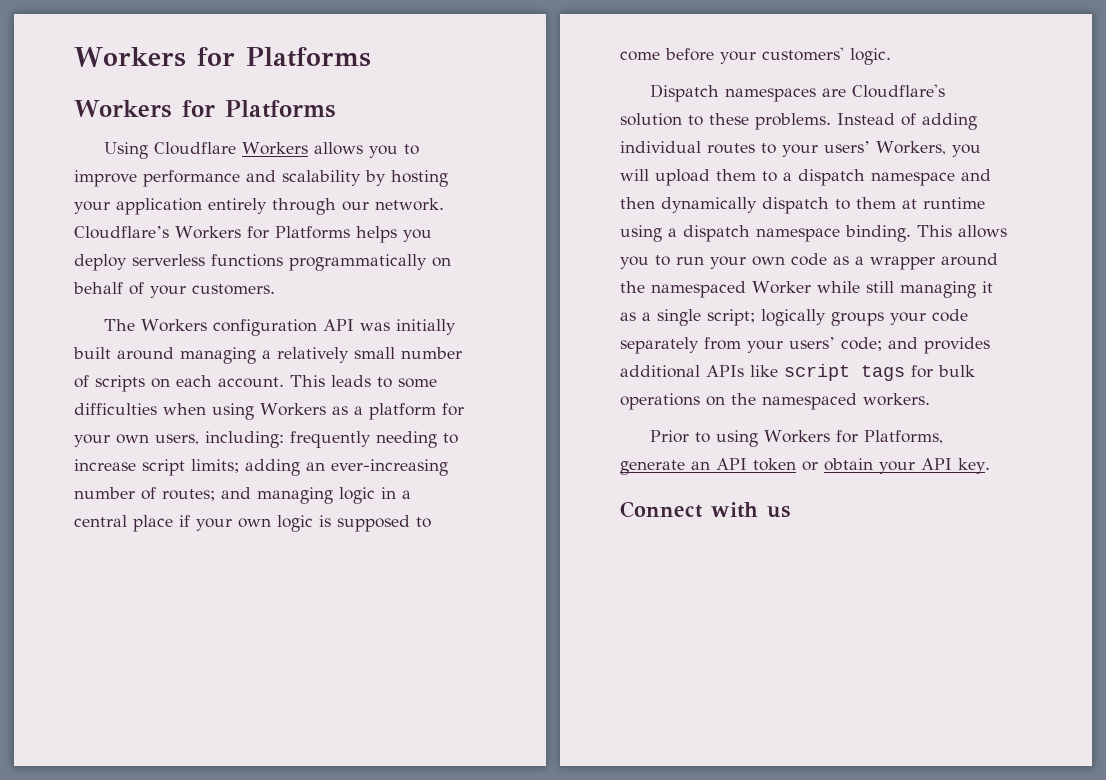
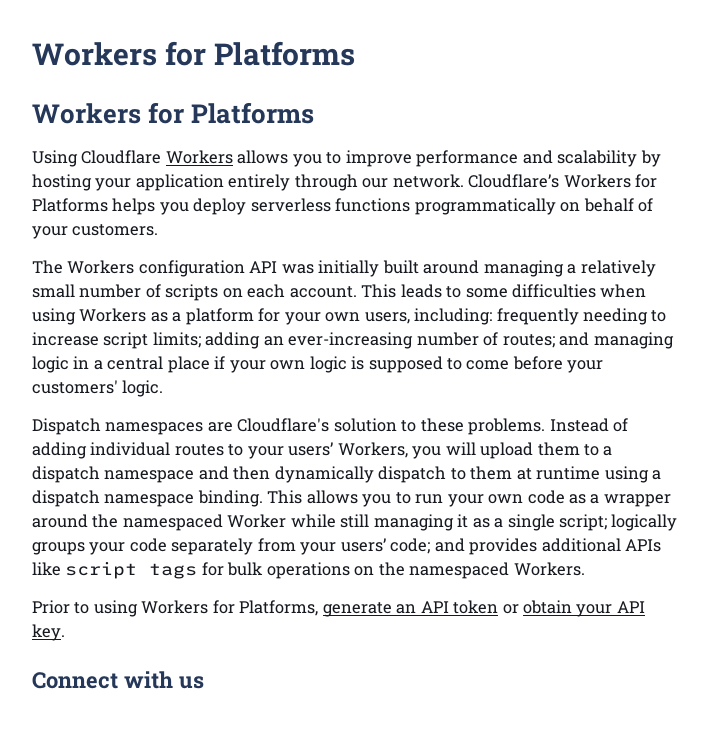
[863,393,930,406] workers. -> [513,562,585,576] Workers.

